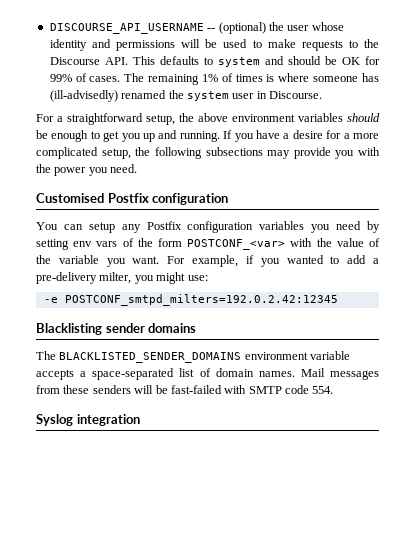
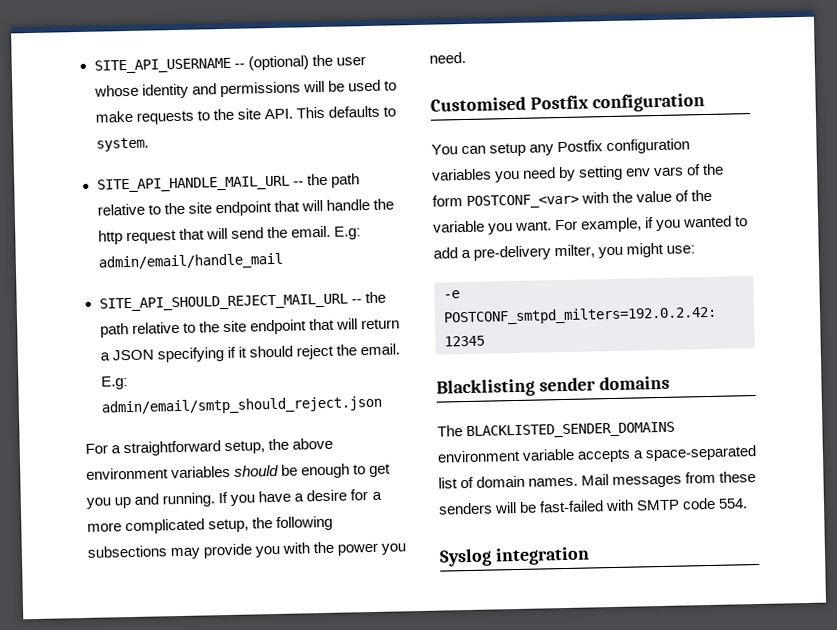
[49,23,204,34] DISCOURSE_API_USERNAME -> [93,57,231,74] SITE_API_USERNAME
[49,57,100,65] Discourse -> [236,108,261,120] site
[217,56,380,67] [49,73,379,85] [49,90,322,102] system and should be OK for 99% of cases. The remaining 1% of times is where someone has (ill-advisedly) renamed the system user in Discourse. -> [95,137,149,152] [96,173,360,193] [96,198,394,217] [97,225,361,245] [97,252,283,271] [98,291,386,312] [99,318,400,338] [99,343,400,363] [100,376,128,390] [100,395,382,416] system. // SITE_API_HANDLE_MAIL_URL -- the path relative to the site endpoint that will handle the http request that will send the email. E.g: admin/email/handle_mail // SITE_API_SHOULD_REJECT_MAIL_URL -- the path relative to the site endpoint that will return a JSON specifying if it should reject the email. E.g: admin/email/smtp_should_reject.json

